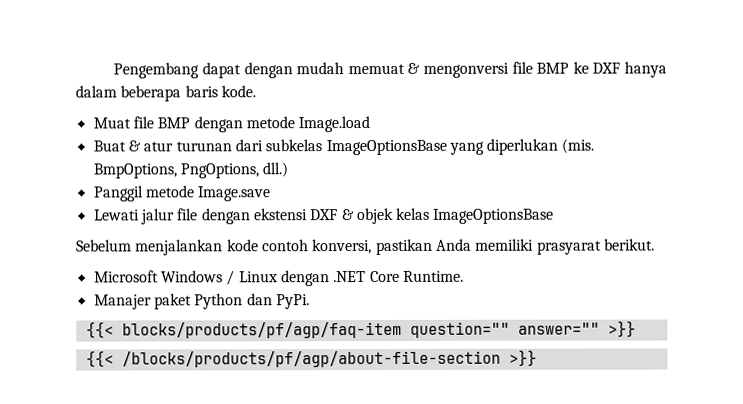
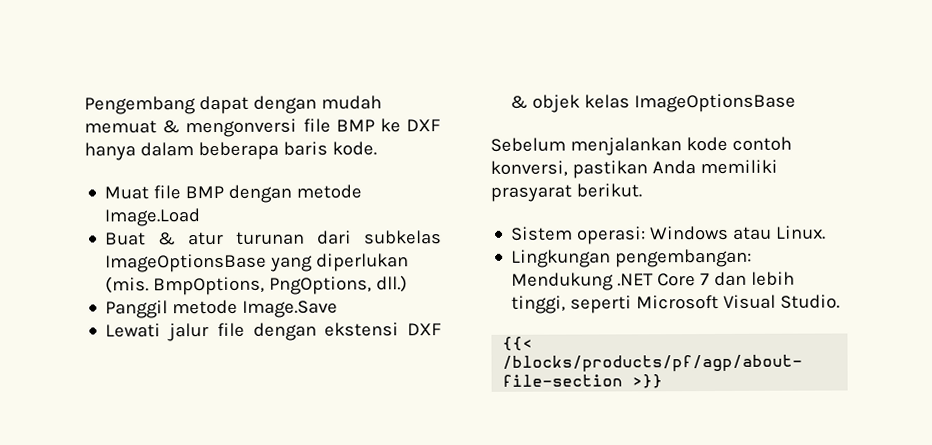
[298,116,371,133] Image.load -> [104,208,202,227] Image.Load
[197,186,271,202] Image.save -> [242,300,339,318] Image.Save
[93,270,464,287] [93,293,310,310] [85,320,636,339] Microsoft Windows / Linux dengan .NET Core Runtime. // Manajer paket Python dan PyPi. // {{< blocks/products/pf/agp/faq-item question="" answer="" >}} -> [511,225,827,245] [511,248,753,268] [511,271,796,291] [511,294,841,314] Sistem operasi: Windows atau Linux. // Lingkungan pengembangan: Mendukung .NET Core 7 dan lebih tinggi, seperti Microsoft Visual Studio.

